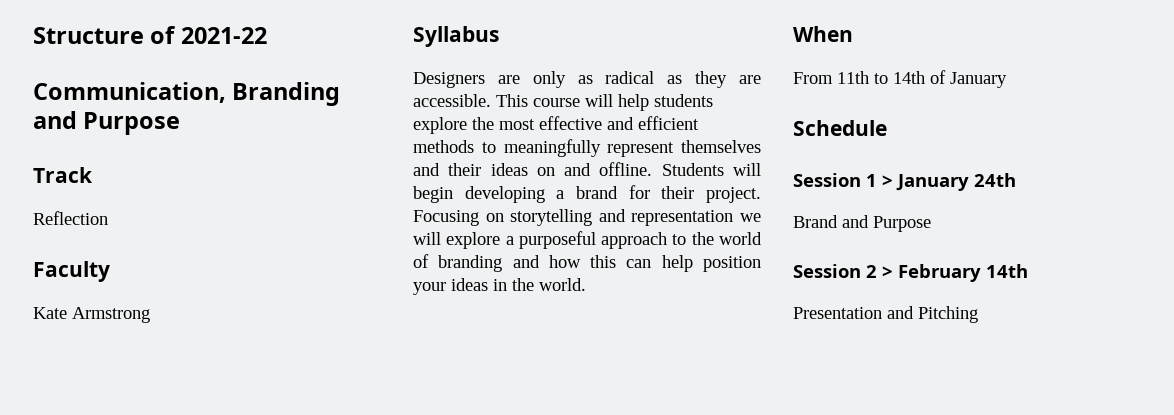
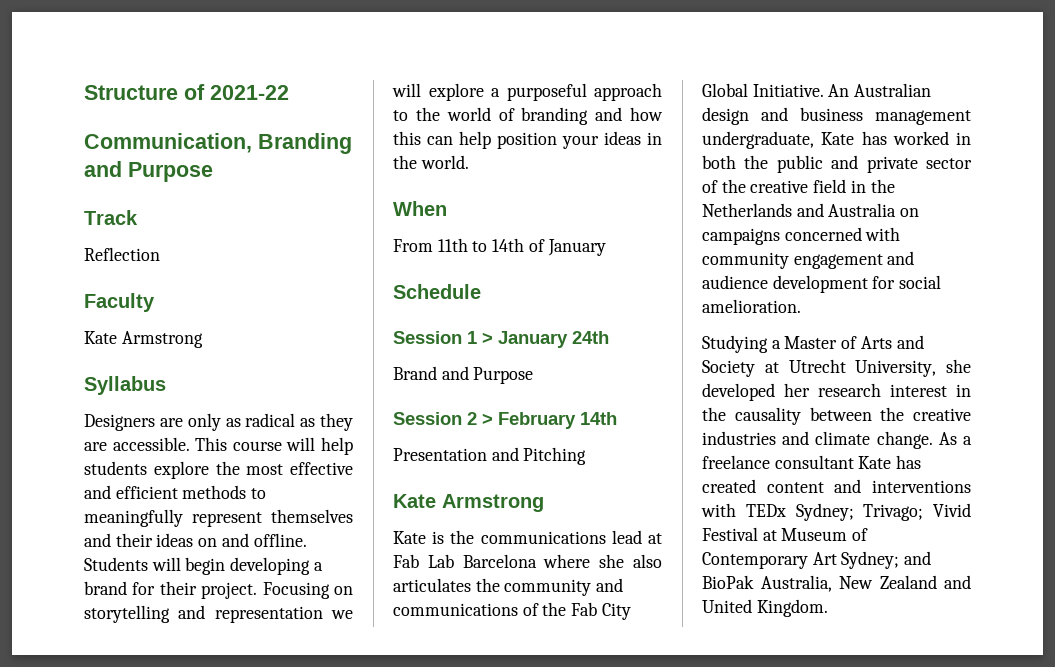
(978, 314) none -> [393,494,544,512] [393,530,662,544] [393,554,662,568] [393,578,624,596] [393,602,631,620] [702,83,932,97] [702,107,971,125] [702,131,971,149] [702,155,972,173] [702,179,895,193] [702,203,920,217] [702,227,901,245] [702,251,915,269] [702,275,942,293] [702,299,801,313] [702,335,924,353] [702,359,971,377] [702,383,971,401] [702,407,971,425] [702,431,972,449] [702,455,922,469] [702,479,971,493] [701,503,971,521] [702,527,869,541] [702,551,932,569] [702,575,971,592] [702,599,828,617] // Kate Armstrong // Kate is the communications lead at Fab Lab Barcelona where she also articulates the community and communications of the Fab City Global Initiative. An Australian design and business management undergraduate, Kate has worked in both the public and private sector of the creative field in the Netherlands and Australia on campaigns concerned with community engagement and audience development for social amelioration. // Studying a Master of Arts and Society at Utrecht University, she developed her research interest in the causality between the creative industries and climate change. As a freelance consultant Kate has created content and interventions with TEDx Sydney; Trivago; Vivid Festival at Museum of Contemporary Art Sydney; and BioPak Australia, New Zealand and United Kingdom.

